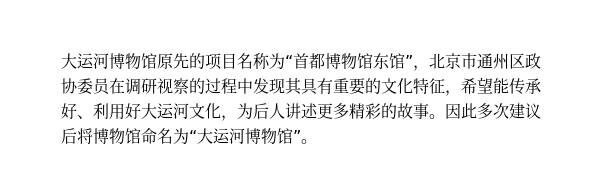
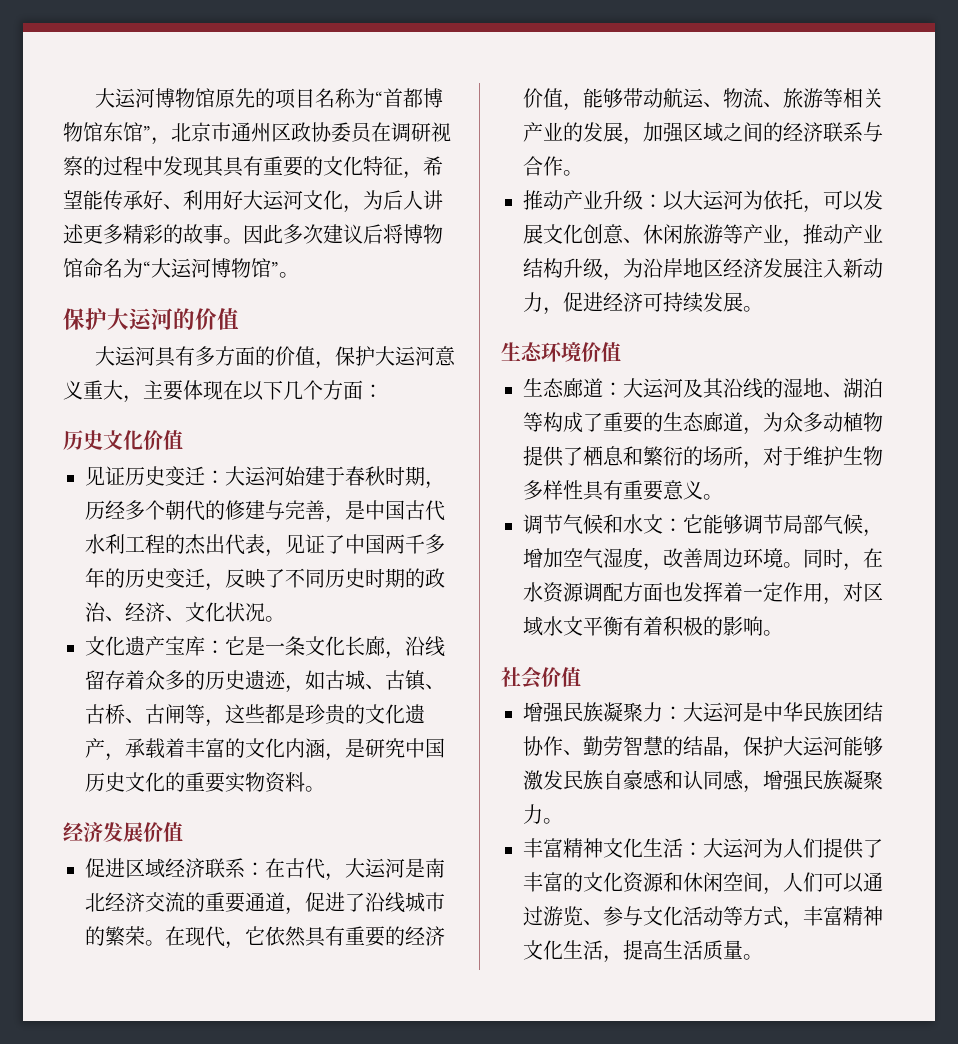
(317, 141) none -> [63,308,239,330] [94,346,456,369] [63,380,383,403] [63,430,183,450] [85,466,445,489] [85,500,445,523] [85,534,445,557] [85,568,445,591] [85,602,285,622] [85,636,445,659] [85,670,445,693] [85,704,425,727] [85,738,445,761] [85,772,325,793] [63,822,183,842] [85,858,445,881] [85,892,445,915] [85,926,445,949] [523,88,883,111] [523,122,883,145] [523,156,583,176] [523,190,883,213] [523,224,883,247] [523,258,883,281] [523,292,763,315] [501,342,621,362] [523,378,883,399] [523,412,883,435] [523,446,883,469] [523,480,723,501] [523,514,883,537] [523,547,883,571] [523,582,883,605] [523,616,783,637] [501,666,581,689] [523,702,883,723] [523,736,883,759] [523,769,883,793] [523,804,563,824] [523,838,883,859] [523,872,883,895] [523,906,883,929] [523,940,763,963] // 保护大运河的价值 // 大运河具有多方面的价值，保护大运河意义重大，主要体现在以下几个方面： // 历史文化价值 // 见证历史变迁：大运河始建于春秋时期，历经多个朝代的修建与完善，是中国古代水利工程的杰出代表，见证了中国两千多年的历史变迁，反映了不同历史时期的政治、经济、文化状况。 // 文化遗产宝库：它是一条文化长廊，沿线留存着众多的历史遗迹，如古城、古镇、古桥、古闸等，这些都是珍贵的文化遗产，承载着丰富的文化内涵，是研究中国历史文化的重要实物资料。 // 经济发展价值 // 促进区域经济联系：在古代，大运河是南北经济交流的重要通道，促进了沿线城市的繁荣。在现代，它依然具有重要的经济价值，能够带动航运、物流、旅游等相关产业的发展，加强区域之间的经济联系与合作。 // 推动产业升级：以大运河为依托，可以发展文化创意、休闲旅游等产业，推动产业结构升级，为沿岸地区经济发展注入新动力，促进经济可持续发展。 // 生态环境价值 // 生态廊道：大运河及其沿线的湿地、湖泊等构成了重要的生态廊道，为众多动植物提供了栖息和繁衍的场所，对于维护生物多样性具有重要意义。 // 调节气候和水文：它能够调节局部气候，增加空气湿度，改善周边环境。同时，在水资源调配方面也发挥着一定作用，对区域水文平衡有着积极的影响。 // 社会价值 // 增强民族凝聚力：大运河是中华民族团结协作、勤劳智慧的结晶，保护大运河能够激发民族自豪感和认同感，增强民族凝聚力。 // 丰富精神文化生活：大运河为人们提供了丰富的文化资源和休闲空间，人们可以通过游览、参与文化活动等方式，丰富精神文化生活，提高生活质量。

